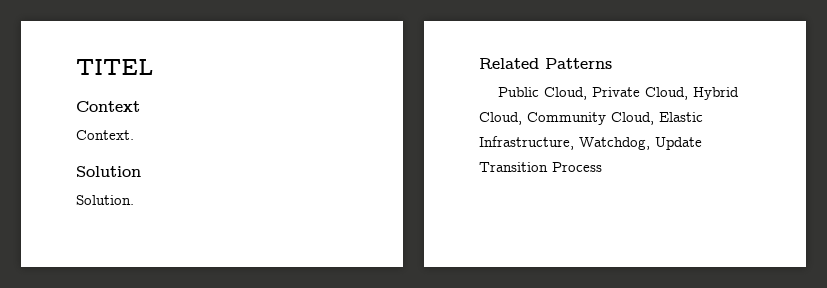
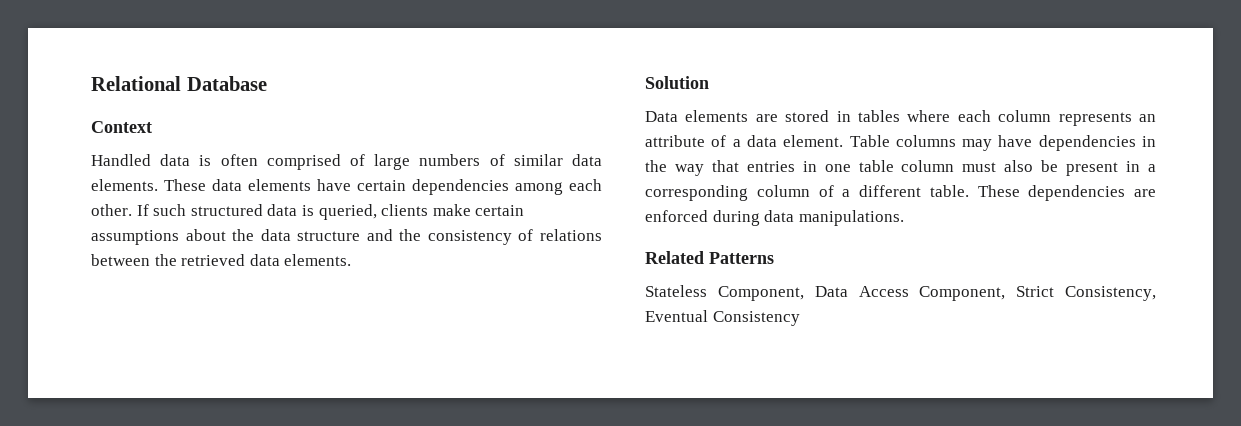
[76,59,153,75] TITEL -> [91,76,267,91] Relational Database
[76,130,134,140] [76,166,141,177] [76,195,134,205] [479,58,612,69] [497,87,739,100] [479,112,703,125] [479,136,702,150] [479,162,602,172] Context. // Solution // Solution. // Related Patterns // Public Cloud, Private Cloud, Hybrid Cloud, Community Cloud, Elastic Infrastructure, Watchdog, Update Transition Process -> [91,154,602,170] [91,179,602,195] [91,204,525,220] [91,229,602,245] [91,254,352,266] [645,76,709,89] [645,110,1156,126] [645,135,1156,151] [645,160,1156,176] [645,185,1156,201] [645,210,904,226] [645,251,774,264] [645,285,1156,301] [645,310,800,326] Handled data is often comprised of large numbers of similar data elements. These data elements have certain dependencies among each other. If such structured data is queried, clients make certain assumptions about the data structure and the consistency of relations between the retrieved data elements. // Solution // Data elements are stored in tables where each column represents an attribute of a data element. Table columns may have dependencies in the way that entries in one table column must also be present in a corresponding column of a different table. These dependencies are enforced during data manipulations. // Related Patterns // Stateless Component, Data Access Component, Strict Consistency, Eventual Consistency

